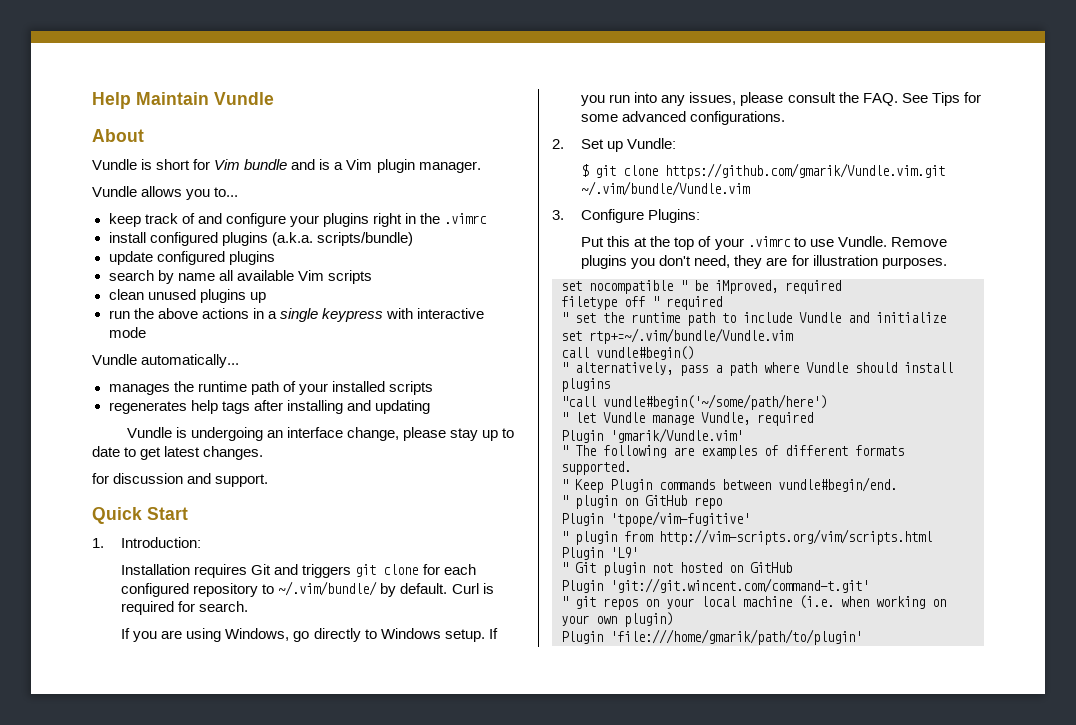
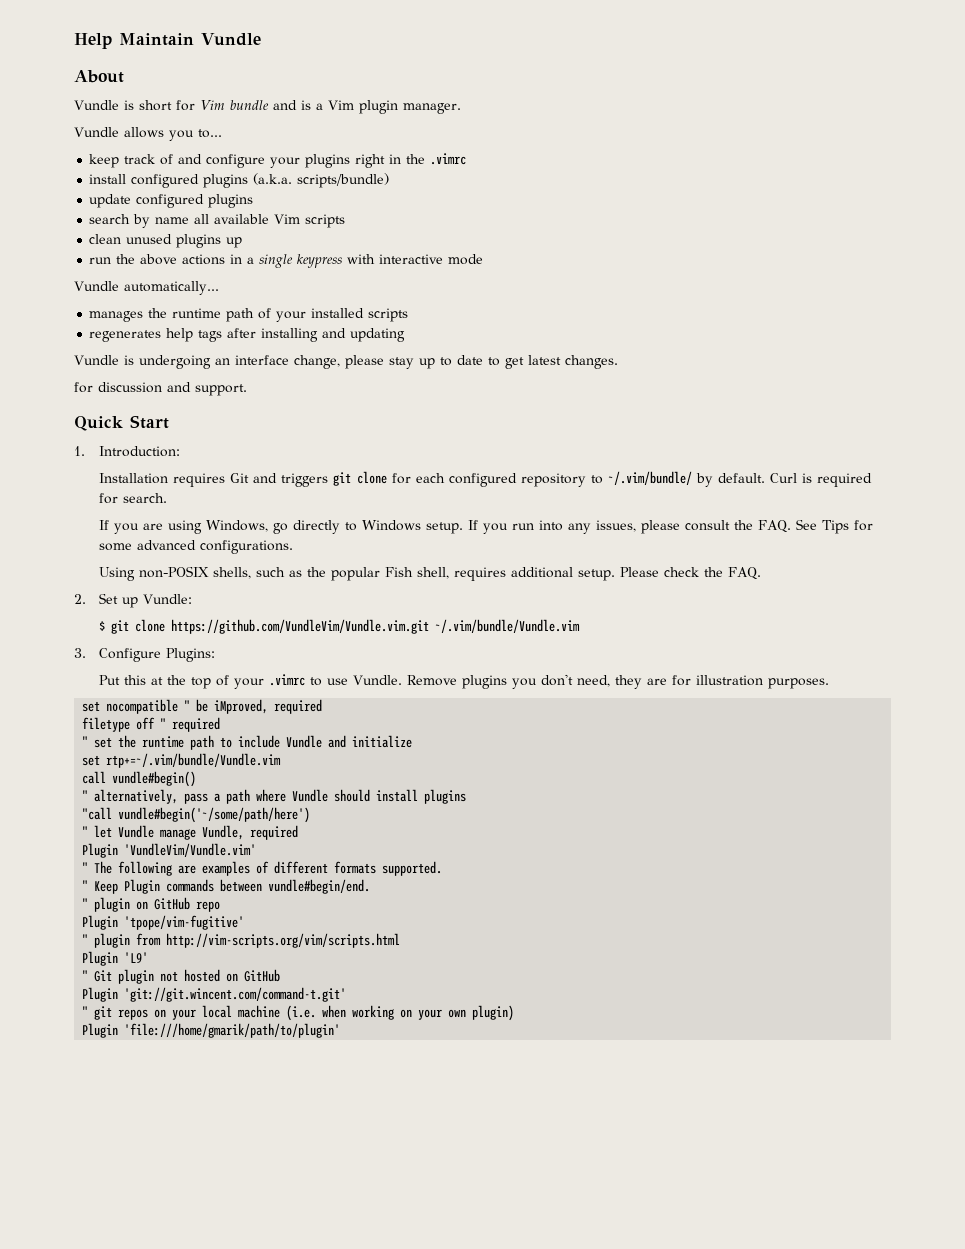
(786, 118) none -> [99,566,762,581] // Using non-POSIX shells, such as the popular Fish shell, requires additional setup. Please check the FAQ.
[665,163,946,179] https://github.com/gmarik/Vundle.vim.git -> [171,619,430,634] https://github.com/VundleVim/Vundle.vim.git
[610,428,743,443] 'gmarik/Vundle.vim' -> [124,843,257,857] 'VundleVim/Vundle.vim'

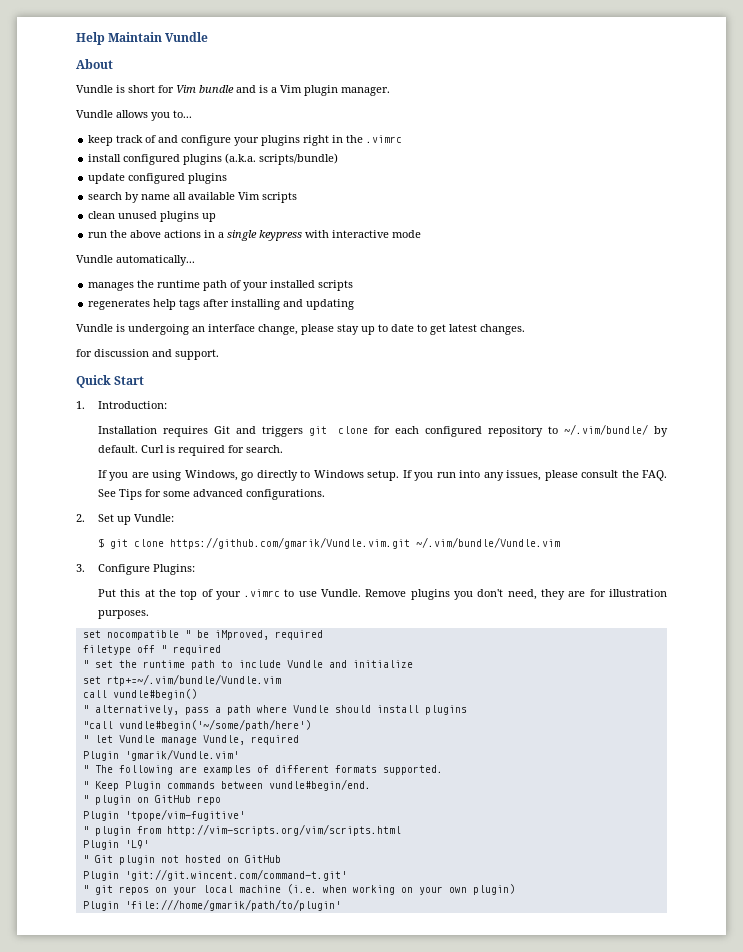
[99,566,762,581] // Using non-POSIX shells, such as the popular Fish shell, requires additional setup. Please check the FAQ. -> (325, 494) none
[171,619,430,634] https://github.com/VundleVim/Vundle.vim.git -> [169,537,410,549] https://github.com/gmarik/Vundle.vim.git
[124,843,257,857] 'VundleVim/Vundle.vim' -> [124,749,239,761] 'gmarik/Vundle.vim'

